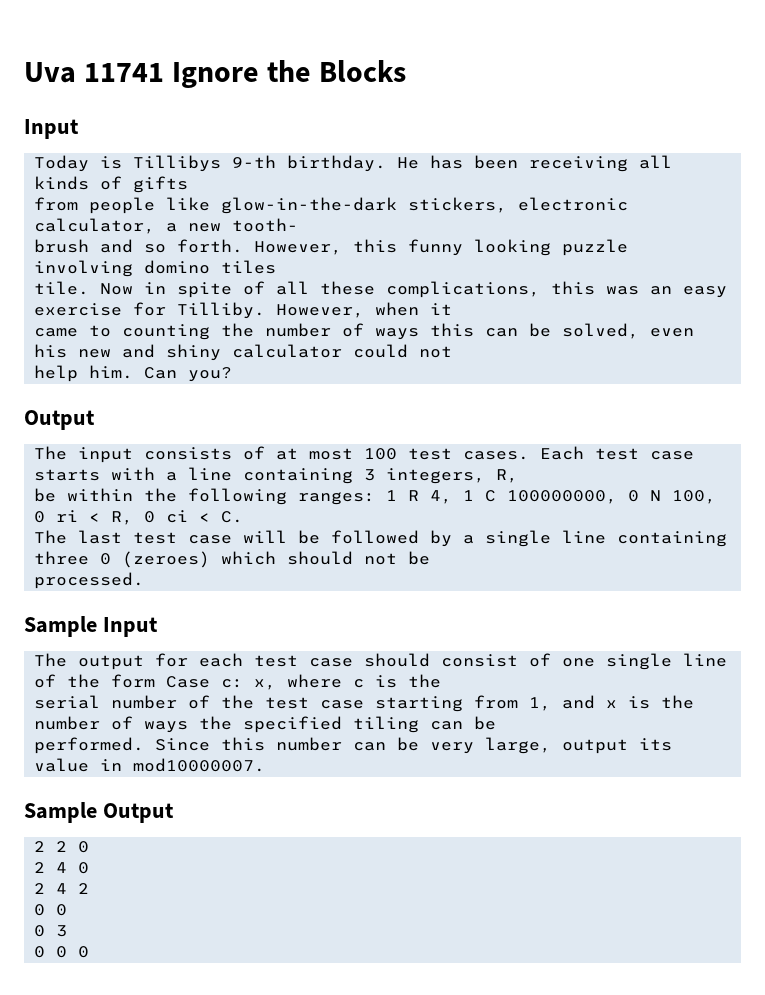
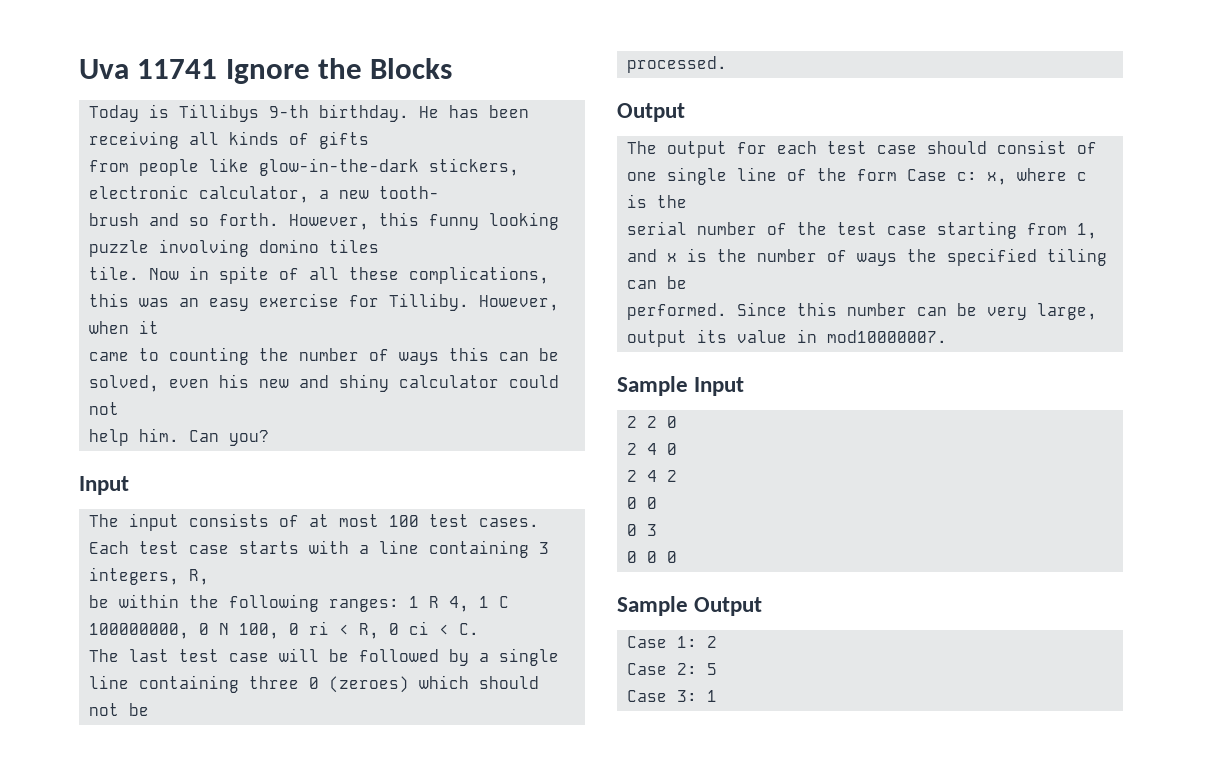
[24,119,79,139] // Input -> (453, 68) none
[24,410,95,430] Output -> [79,476,129,495] Input
[24,616,158,637] Sample Input -> [617,103,685,122] Output
[102,803,174,823] Output -> [694,377,745,396] Input
(89, 952) none -> [617,596,763,616] [627,636,718,648] [627,663,718,675] [627,690,718,702] // Sample Output // Case 1: 2 // Case 2: 5 // Case 3: 1

